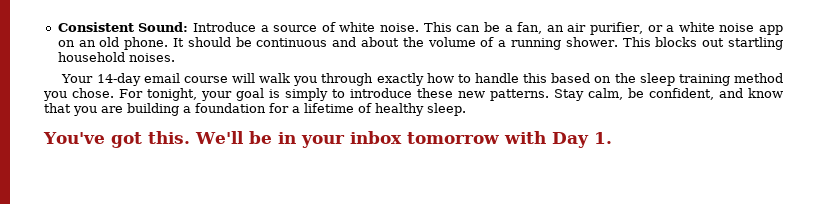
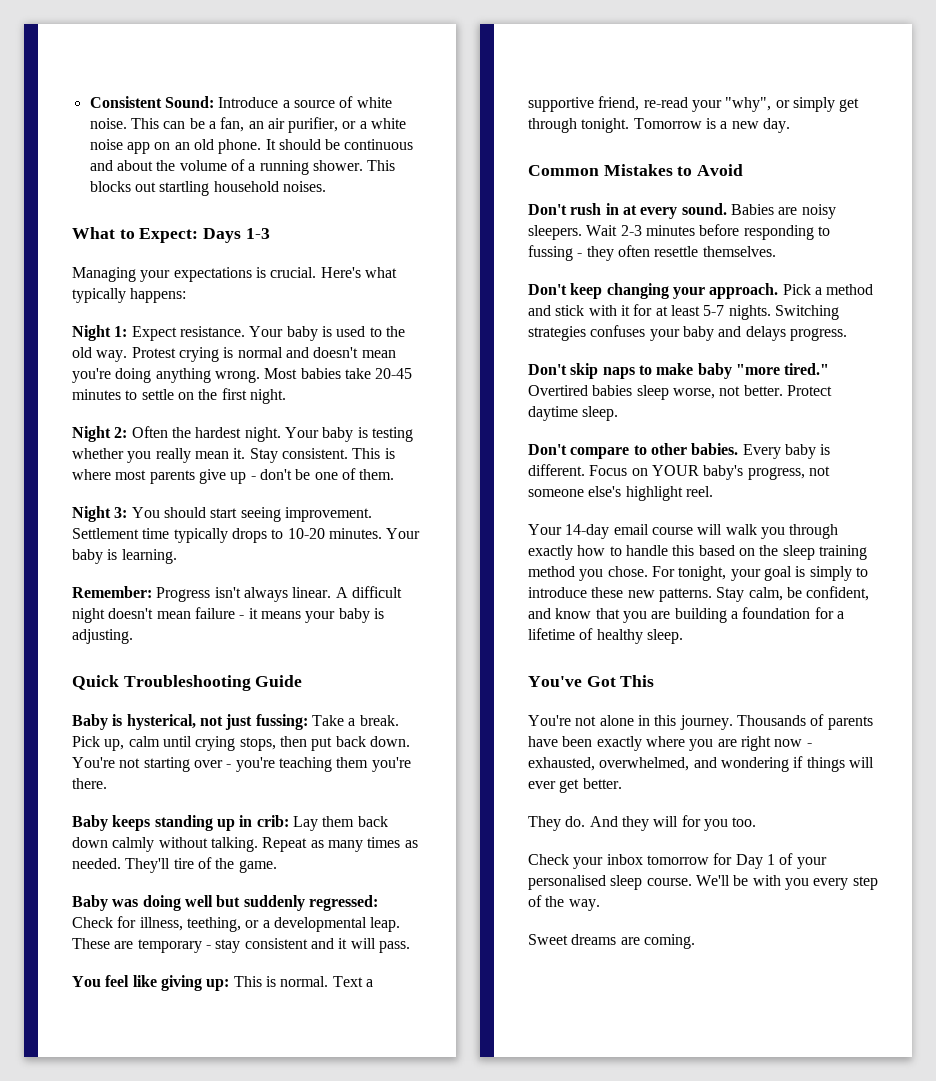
(175, 57) none -> [72,227,270,243] [72,267,397,282] [72,288,187,303] [72,325,405,341] [72,347,396,362] [72,368,413,383] [72,388,286,404] [72,426,413,442] [72,448,395,463] [72,468,395,484] [72,506,372,522] [72,528,421,543] [72,549,177,564] [72,586,402,602] [72,607,384,623] [72,629,133,644] [72,675,303,691] [72,714,399,730] [72,736,410,751] [72,757,411,772] [72,778,107,789] [72,815,388,831] [72,837,418,852] [72,857,277,873] [72,895,378,911] [72,916,401,932] [72,938,410,953] [72,975,373,991] [528,96,860,112] [528,118,790,133] [528,164,744,176] [528,203,836,219] [528,224,830,240] [528,245,776,261] [528,283,874,299] [528,304,839,320] [528,325,847,341] [528,363,830,379] [528,385,832,400] [528,406,619,421] [528,443,831,459] [528,464,830,480] [528,486,713,501] // What to Expect: Days 1-3 // Managing your expectations is crucial. Here's what typically happens: // Night 1: Expect resistance. Your baby is used to the old way. Protest crying is normal and doesn't mean you're doing anything wrong. Most babies take 20-45 minutes to settle on the first night. // Night 2: Often the hardest night. Your baby is testing whether you really mean it. Stay consistent. This is where most parents give up - don't be one of them. // Night 3: You should start seeing improvement. Settlement time typically drops to 10-20 minutes. Your baby is learning. // Remember: Progress isn't always linear. A difficult night doesn't mean failure - it means your baby is adjusting. // Quick Troubleshooting Guide // Baby is hysterical, not just fussing: Take a break. Pick up, calm until crying stops, then put back down. You're not starting over - you're teaching them you're there. // Baby keeps standing up in crib: Lay them back down calmly without talking. Repeat as many times as needed. They'll tire of the game. // Baby was doing well but suddenly regressed: Check for illness, teething, or a developmental leap. These are temporary - stay consistent and it will pass. // You feel like giving up: This is normal. Text a supportive friend, re-read your "why", or simply get through tonight. Tomorrow is a new day. // Common Mistakes to Avoid // Don't rush in at every sound. Babies are noisy sleepers. Wait 2-3 minutes before responding to fussing - they often resettle themselves. // Don't keep changing your approach. Pick a method and stick with it for at least 5-7 nights. Switching strategies confuses your baby and delays progress. // Don't skip naps to make baby "more tired." Overtired babies sleep worse, not better. Protect daytime sleep. // Don't compare to other babies. Every baby is different. Focus on YOUR baby's progress, not someone else's highlight reel.
[110,131,612,148] got this. We'll be in your inbox tomorrow with Day 1. -> [586,675,655,687] [528,714,873,730] [528,736,812,751] [528,756,874,772] [528,778,622,793] [528,815,757,831] [528,853,827,869] [528,875,878,890] [528,895,600,911] [528,934,695,949] Got This // You're not alone in this journey. Thousands of parents have been exactly where you are right now - exhausted, overwhelmed, and wondering if things will ever get better. // They do. And they will for you too. // Check your inbox tomorrow for Day 1 of your personalised sleep course. We'll be with you every step of the way. // Sweet dreams are coming.

